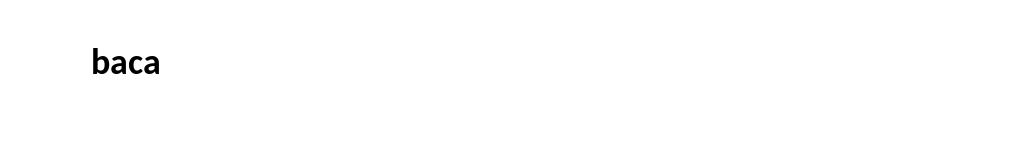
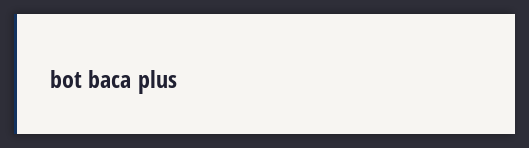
[91,48,161,74] baca -> [50,70,177,94] bot baca plus

